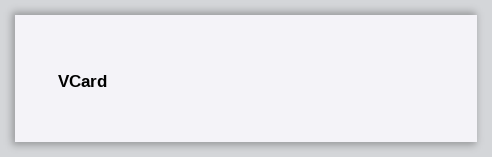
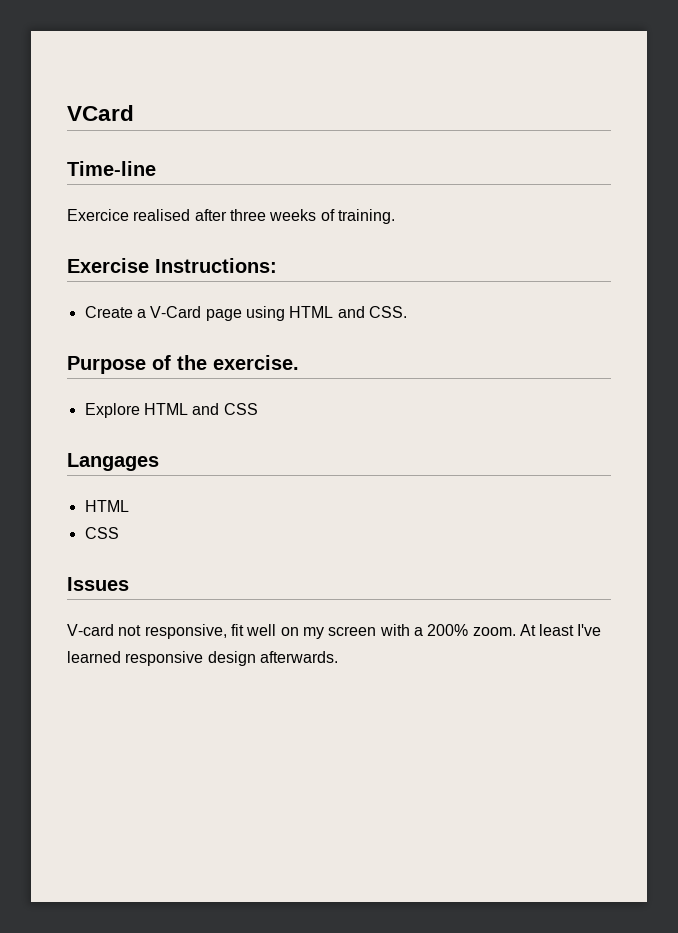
(107, 81) none -> [67,161,156,176] [67,209,395,224] [67,258,277,273] [84,306,407,321] [67,355,299,374] [84,403,258,418] [67,453,159,471] [84,500,129,512] [84,527,119,539] [67,577,129,591] [67,624,602,639] [67,651,338,666] // Time-line // Exercice realised after three weeks of training. // Exercise Instructions: // Create a V-Card page using HTML and CSS. // Purpose of the exercise. // Explore HTML and CSS // Langages // HTML // CSS // Issues // V-card not responsive, fit well on my screen with a 200% zoom. At least I've learned responsive design afterwards.

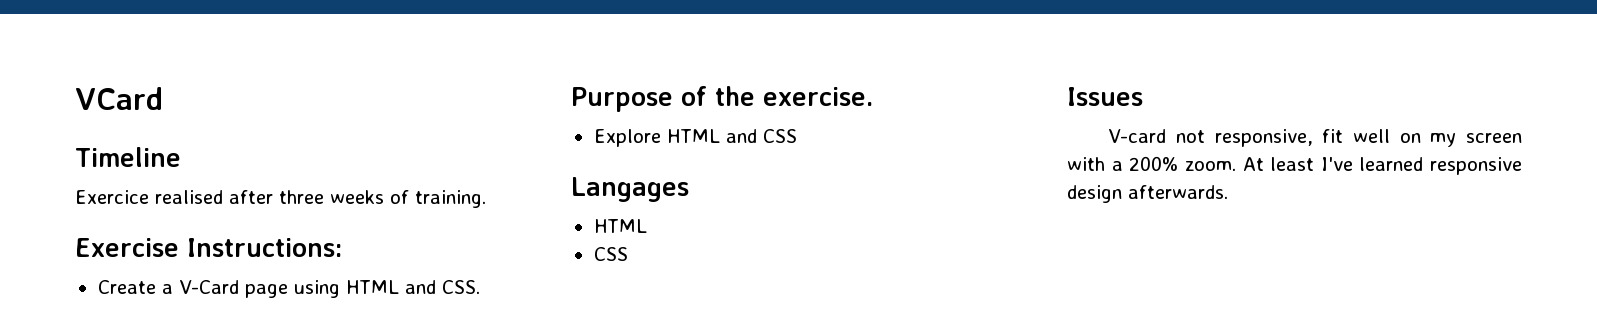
[67,161,156,176] Time-line -> [75,147,181,167] Timeline

